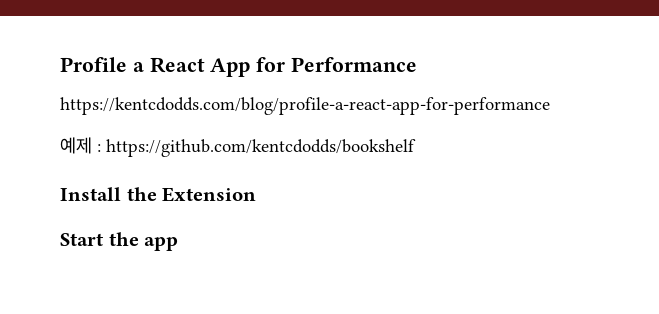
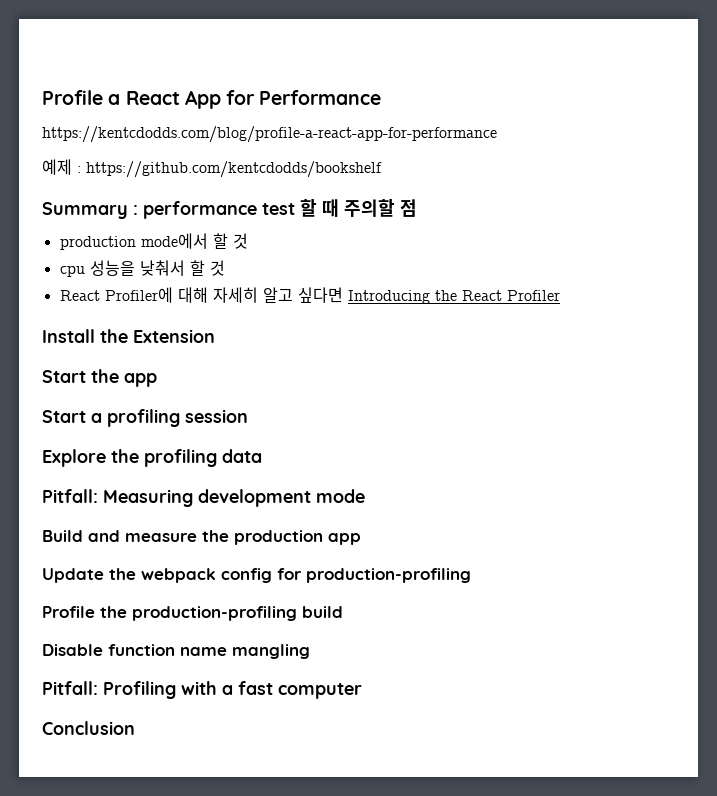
(416, 148) none -> [42,199,417,219] [59,233,248,250] [59,260,225,277] [59,287,560,304] // Summary : performance test 할 때 주의할 점 // production mode에서 할 것 // cpu 성능을 낮춰서 할 것 // React Profiler에 대해 자세히 알고 싶다면 Introducing the React Profiler
(179, 244) none -> [42,409,248,427] [42,449,262,467] [42,489,365,507] [42,530,361,545] [42,568,471,583] [42,606,343,621] [42,644,310,659] [42,681,362,699] [42,721,135,735] // Start a profiling session // Explore the profiling data // Pitfall: Measuring development mode // Build and measure the production app // Update the webpack config for production-profiling // Profile the production-profiling build // Disable function name mangling // Pitfall: Profiling with a fast computer // Conclusion

